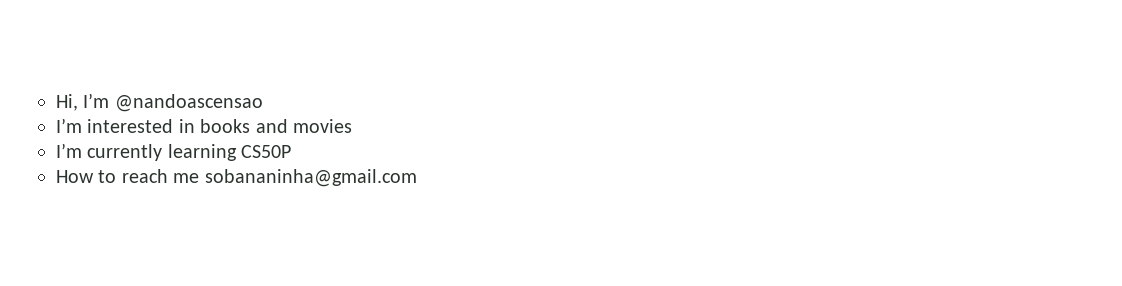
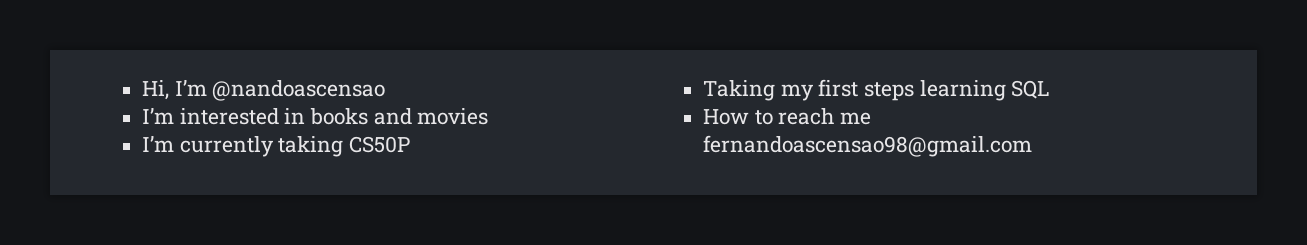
[167,144,292,161] learning CS50P -> [278,136,411,157] [703,79,1050,101] taking CS50P // Taking my first steps learning SQL
[204,169,417,187] sobananinha@gmail.com -> [703,135,1033,157] fernandoascensao98@gmail.com

